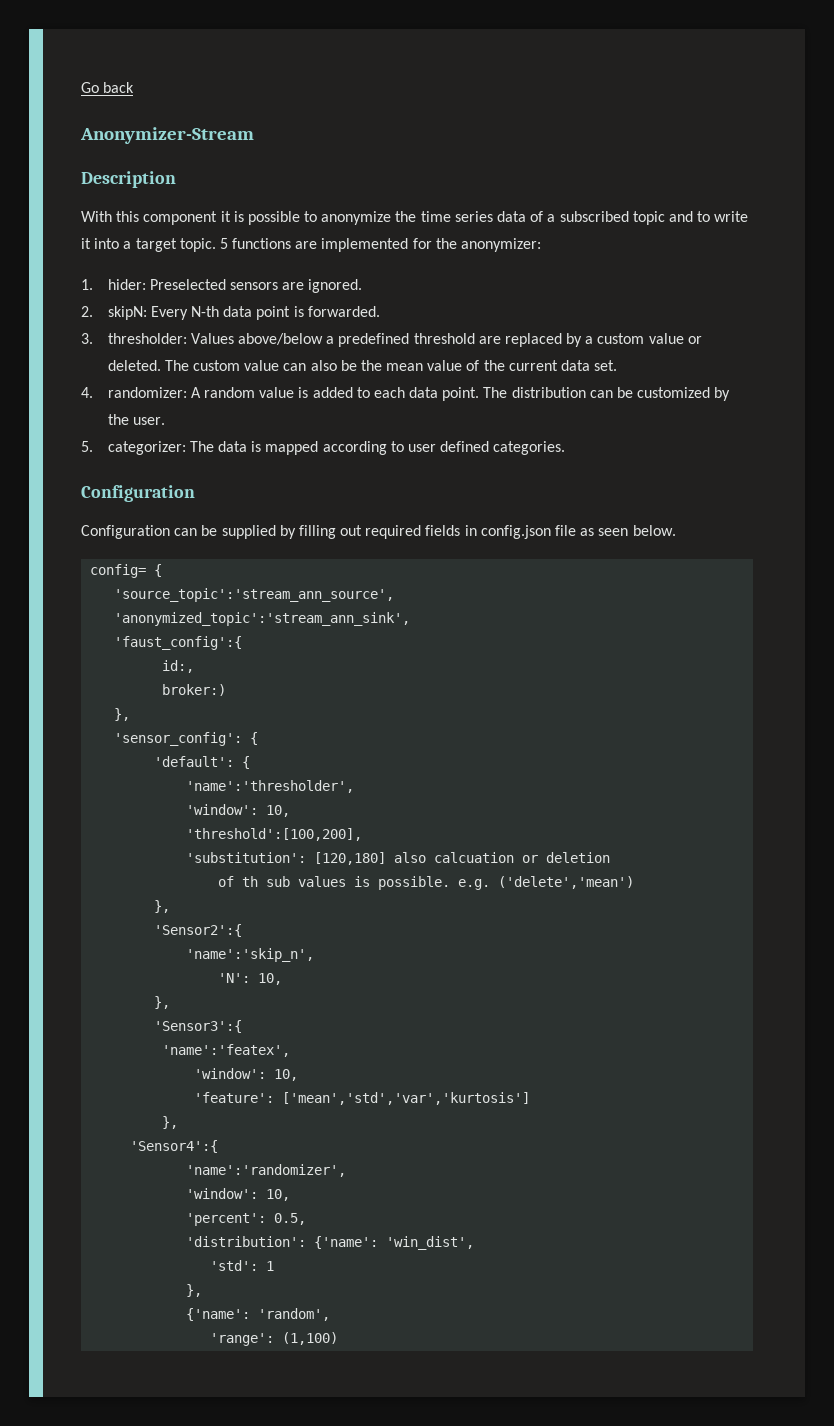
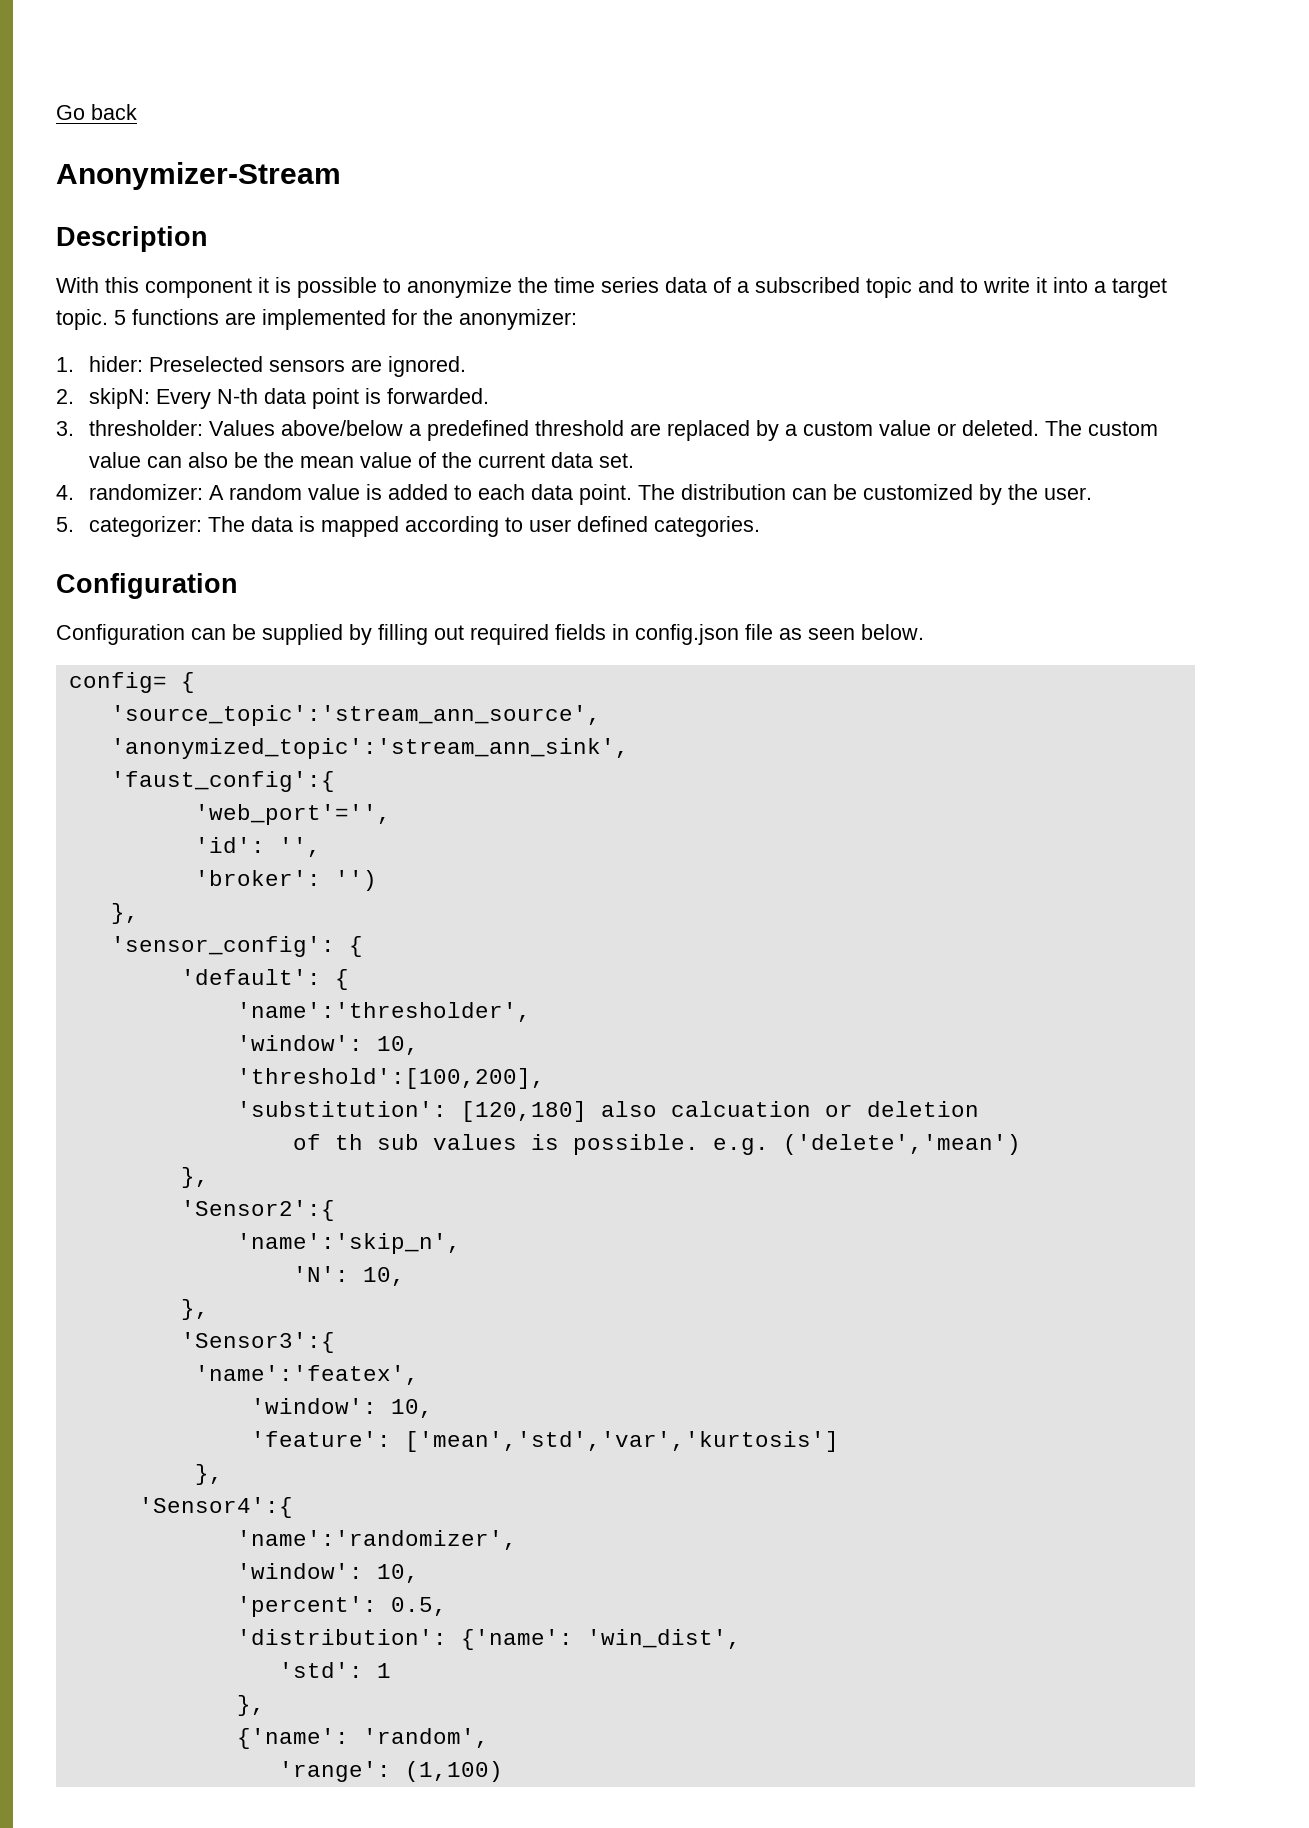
[162,660,195,673] [162,684,227,696] id:, // broker:) -> [194,804,391,825] [194,837,321,857] [194,870,377,891] 'web_port'='', // 'id': '', // 'broker': '')

